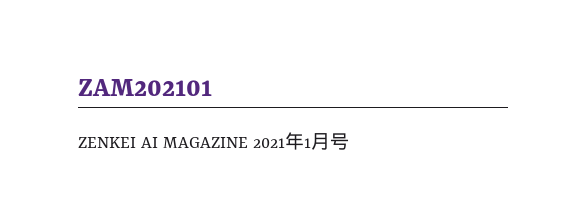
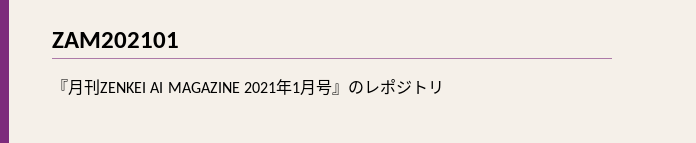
(212, 87) none -> [52,79,100,96] 『月刊
(349, 141) none -> [331,79,444,95] 』のレポジトリ

